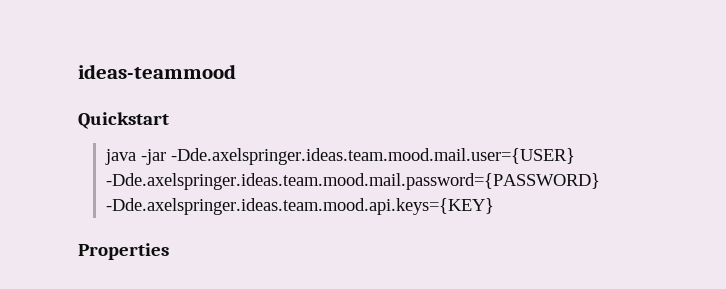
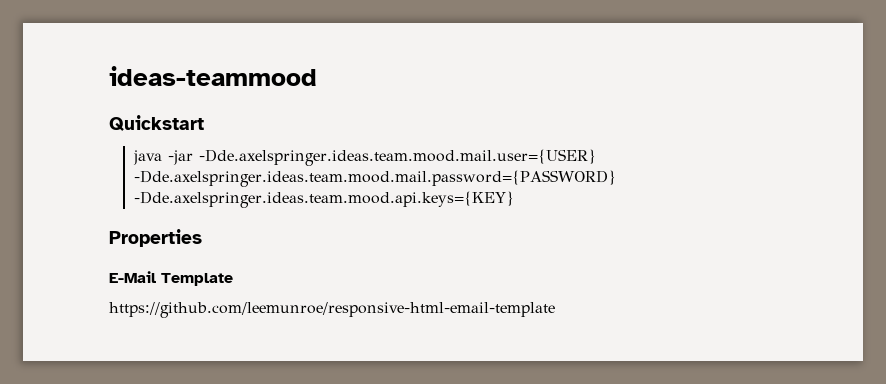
(169, 251) none -> [109,271,233,286] [109,302,555,318] // E-Mail Template // https://github.com/leemunroe/responsive-html-email-template

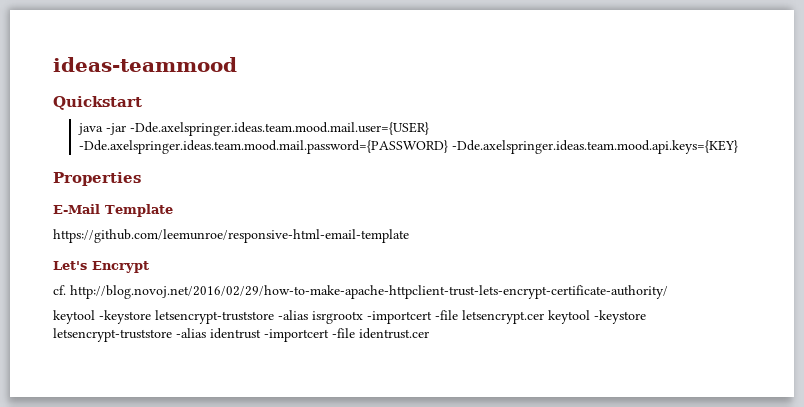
(555, 310) none -> [53,261,149,273] [53,285,668,299] [53,310,646,324] [53,328,429,342] // Let's Encrypt // cf. http://blog.novoj.net/2016/02/29/how-to-make-apache-httpclient-trust-lets-encrypt-certificate-authority/ // keytool -keystore letsencrypt-truststore -alias isrgrootx -importcert -file letsencrypt.cer keytool -keystore letsencrypt-truststore -alias identrust -importcert -file identrust.cer

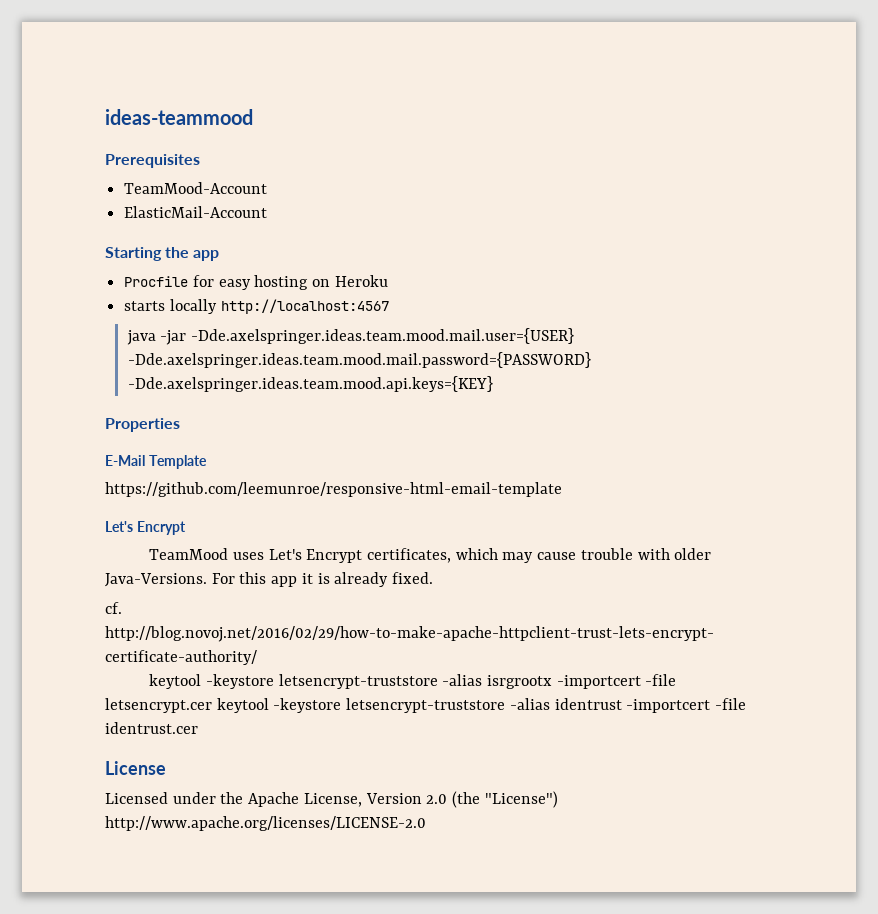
[53,96,142,110] Quickstart -> [105,154,200,168] [124,182,268,194] [124,206,268,218] [105,247,220,261] [124,275,388,290] [124,299,389,314] Prerequisites // TeamMood-Account // ElasticMail-Account // Starting the app // Procfile for easy hosting on Heroku // starts locally http://localhost:4567
(149, 267) none -> [149,548,712,563] [105,572,434,587] // TeamMood uses Let's Encrypt certificates, which may cause trouble with older Java-Versions. For this app it is already fixed.
(429, 333) none -> [105,761,166,775] [105,791,558,808] [105,816,426,831] // License // Licensed under the Apache License, Version 2.0 (the "License") http://www.apache.org/licenses/LICENSE-2.0

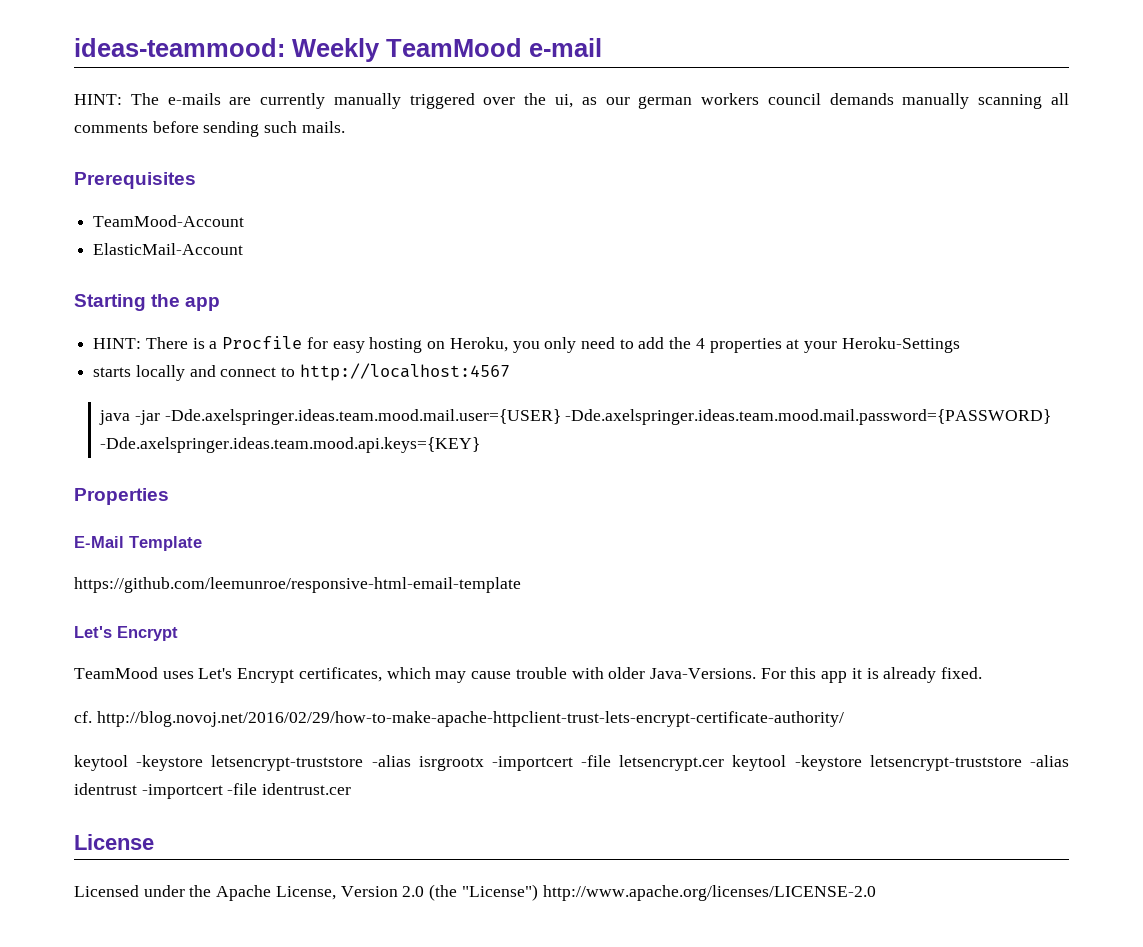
[105,109,253,125] ideas-teammood -> [74,38,602,62] [74,93,1070,109] [74,121,345,137] ideas-teammood: Weekly TeamMood e-mail // HINT: The e-mails are currently manually triggered over the ui, as our german workers council demands manually scanning all comments before sending such mails.
(220, 255) none -> [93,337,218,349] HINT: There is a
[334,275,388,287] Heroku -> [449,337,960,353] Heroku, you only need to add the 4 properties at your Heroku-Settings
(217, 306) none -> [189,365,296,377] and connect to

